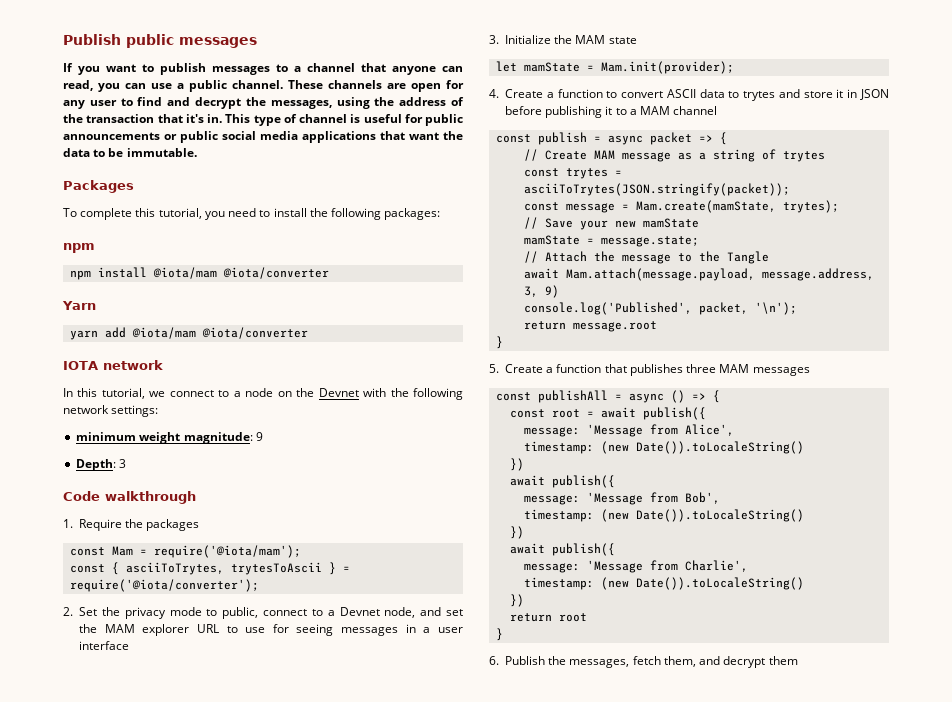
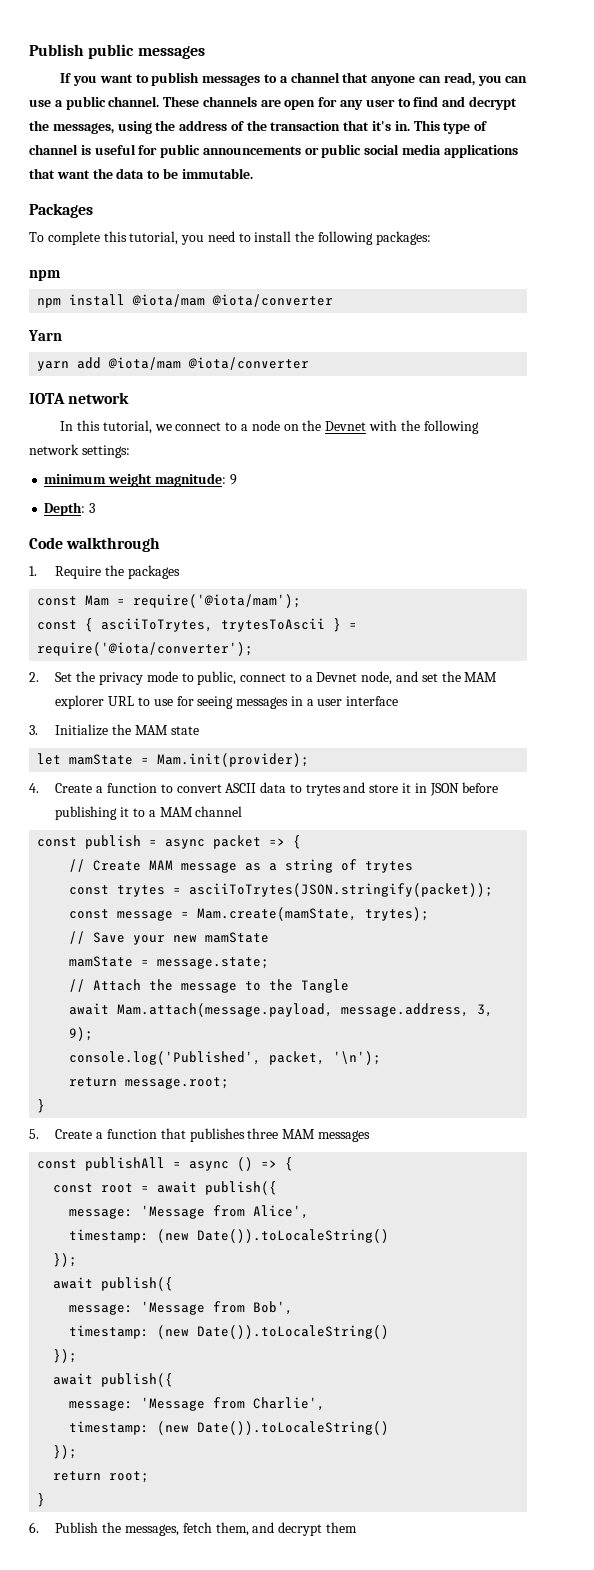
[545,285,560,298] 9) -> [69,1027,94,1041] 9);
[573,321,658,332] message.root -> [125,1077,230,1089] message.root;
[510,458,525,471] }) -> [53,1253,78,1267] });
[510,526,525,539] }) -> [53,1349,78,1363] });
[510,594,525,607] [510,613,588,622] }) // return root -> [53,1445,78,1459] [53,1471,150,1483] }); // return root;

